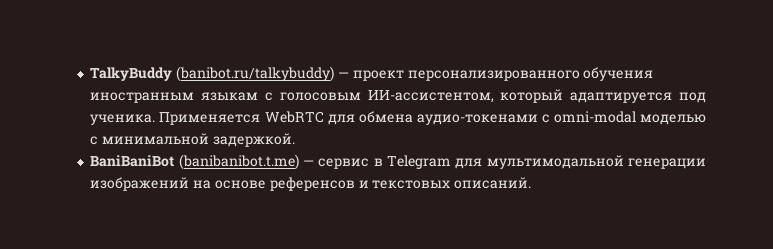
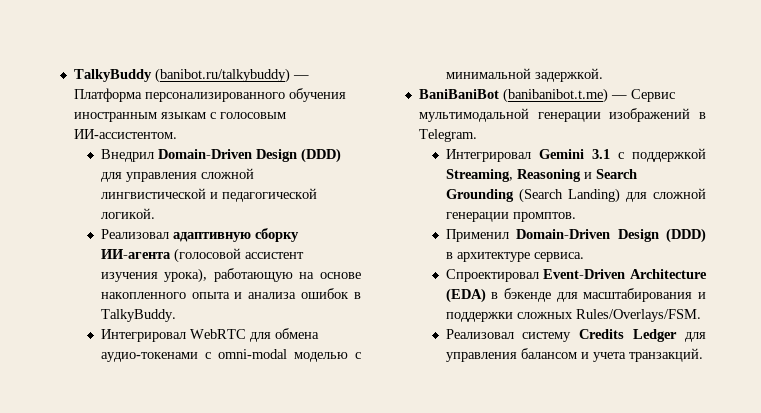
[352,70,404,81] проект -> [73,88,142,102] Платформа
[367,89,706,103] [90,112,261,125] ИИ-ассистентом, который адаптируется под ученика. Применяется -> [73,129,177,139] [100,148,341,163] [100,168,254,182] [100,188,317,202] [100,208,155,219] [100,228,299,242] [100,248,304,263] [100,268,361,283] [100,288,361,299] [100,309,176,322] [100,329,186,342] ИИ-ассистентом. // Внедрил Domain-Driven Design (DDD) для управления сложной лингвистической и педагогической логикой. // Реализовал адаптивную сборку ИИ-агента (голосовой ассистент изучения урока), работающую на основе накопленного опыта и анализа ошибок в TalkyBuddy. // Интегрировал
[318,155,706,169] [90,177,532,191] сервис в Telegram для мультимодальной генерации изображений на основе референсов и текстовых описаний. -> [630,89,675,102] [418,108,706,122] [418,129,477,142] [445,148,706,162] [445,169,637,182] [445,188,706,203] [445,212,576,222] [445,228,706,243] [445,252,584,262] [445,269,707,282] [445,288,706,303] [445,309,701,322] [445,329,706,342] [445,348,703,362] Сервис мультимодальной генерации изображений в Telegram. // Интегрировал Gemini 3.1 с поддержкой Streaming, Reasoning и Search Grounding (Search Landing) для сложной генерации промптов. // Применил Domain-Driven Design (DDD) в архитектуре сервиса. // Спроектировал Event-Driven Architecture (EDA) в бэкенде для масштабирования и поддержки сложных Rules/Overlays/FSM. // Реализовал систему Credits Ledger для управления балансом и учета транзакций.

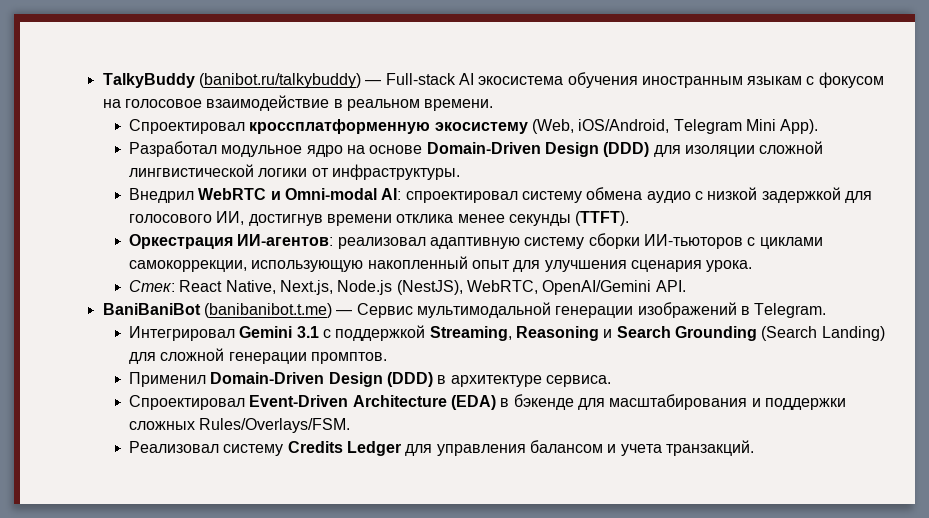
[73,88,285,102] Платформа персонализированного -> [385,73,564,85] Full-stack AI экосистема
[219,112,286,119] [73,129,177,139] [100,149,154,162] голосовым ИИ-ассистентом. // Внедрил -> [818,72,884,88] [102,95,494,111] [128,119,819,134] [128,141,423,157] фокусом на голосовое взаимодействие в реальном времени. // Спроектировал кроссплатформенную экосистему (Web, iOS/Android, Telegram Mini App). // Разработал модульное ядро на основе
[125,172,197,182] управления -> [684,145,755,157] изоляции
[209,188,317,202] [100,208,155,219] [100,228,299,242] [100,248,304,263] [100,268,361,283] [100,288,361,299] [100,309,176,322] [100,328,319,342] [100,349,361,362] [445,68,603,82] и педагогической логикой. // Реализовал адаптивную сборку ИИ-агента (голосовой ассистент изучения урока), работающую на основе накопленного опыта и анализа ошибок в TalkyBuddy. // Интегрировал WebRTC для обмена аудио-токенами с omni-modal моделью с минимальной задержкой. -> [258,164,460,180] [128,187,872,203] [128,211,630,226] [128,233,823,249] [128,256,753,272] [128,280,686,295] логики от инфраструктуры. // Внедрил WebRTC и Omni-modal AI: спроектировал систему обмена аудио с низкой задержкой для голосового ИИ, достигнув времени отклика менее секунды (TTFT). // Оркестрация ИИ-агентов: реализовал адаптивную систему сборки ИИ-тьюторов с циклами самокоррекции, использующую накопленный опыт для улучшения сценария урока. // Стек: React Native, Next.js, Node.js (NestJS), WebRTC, OpenAI/Gemini API.

